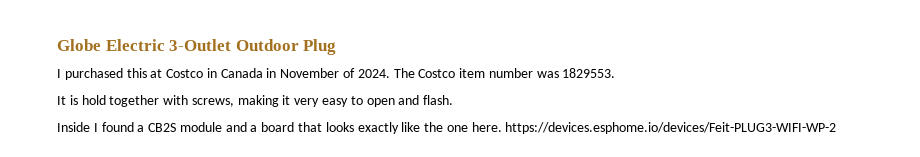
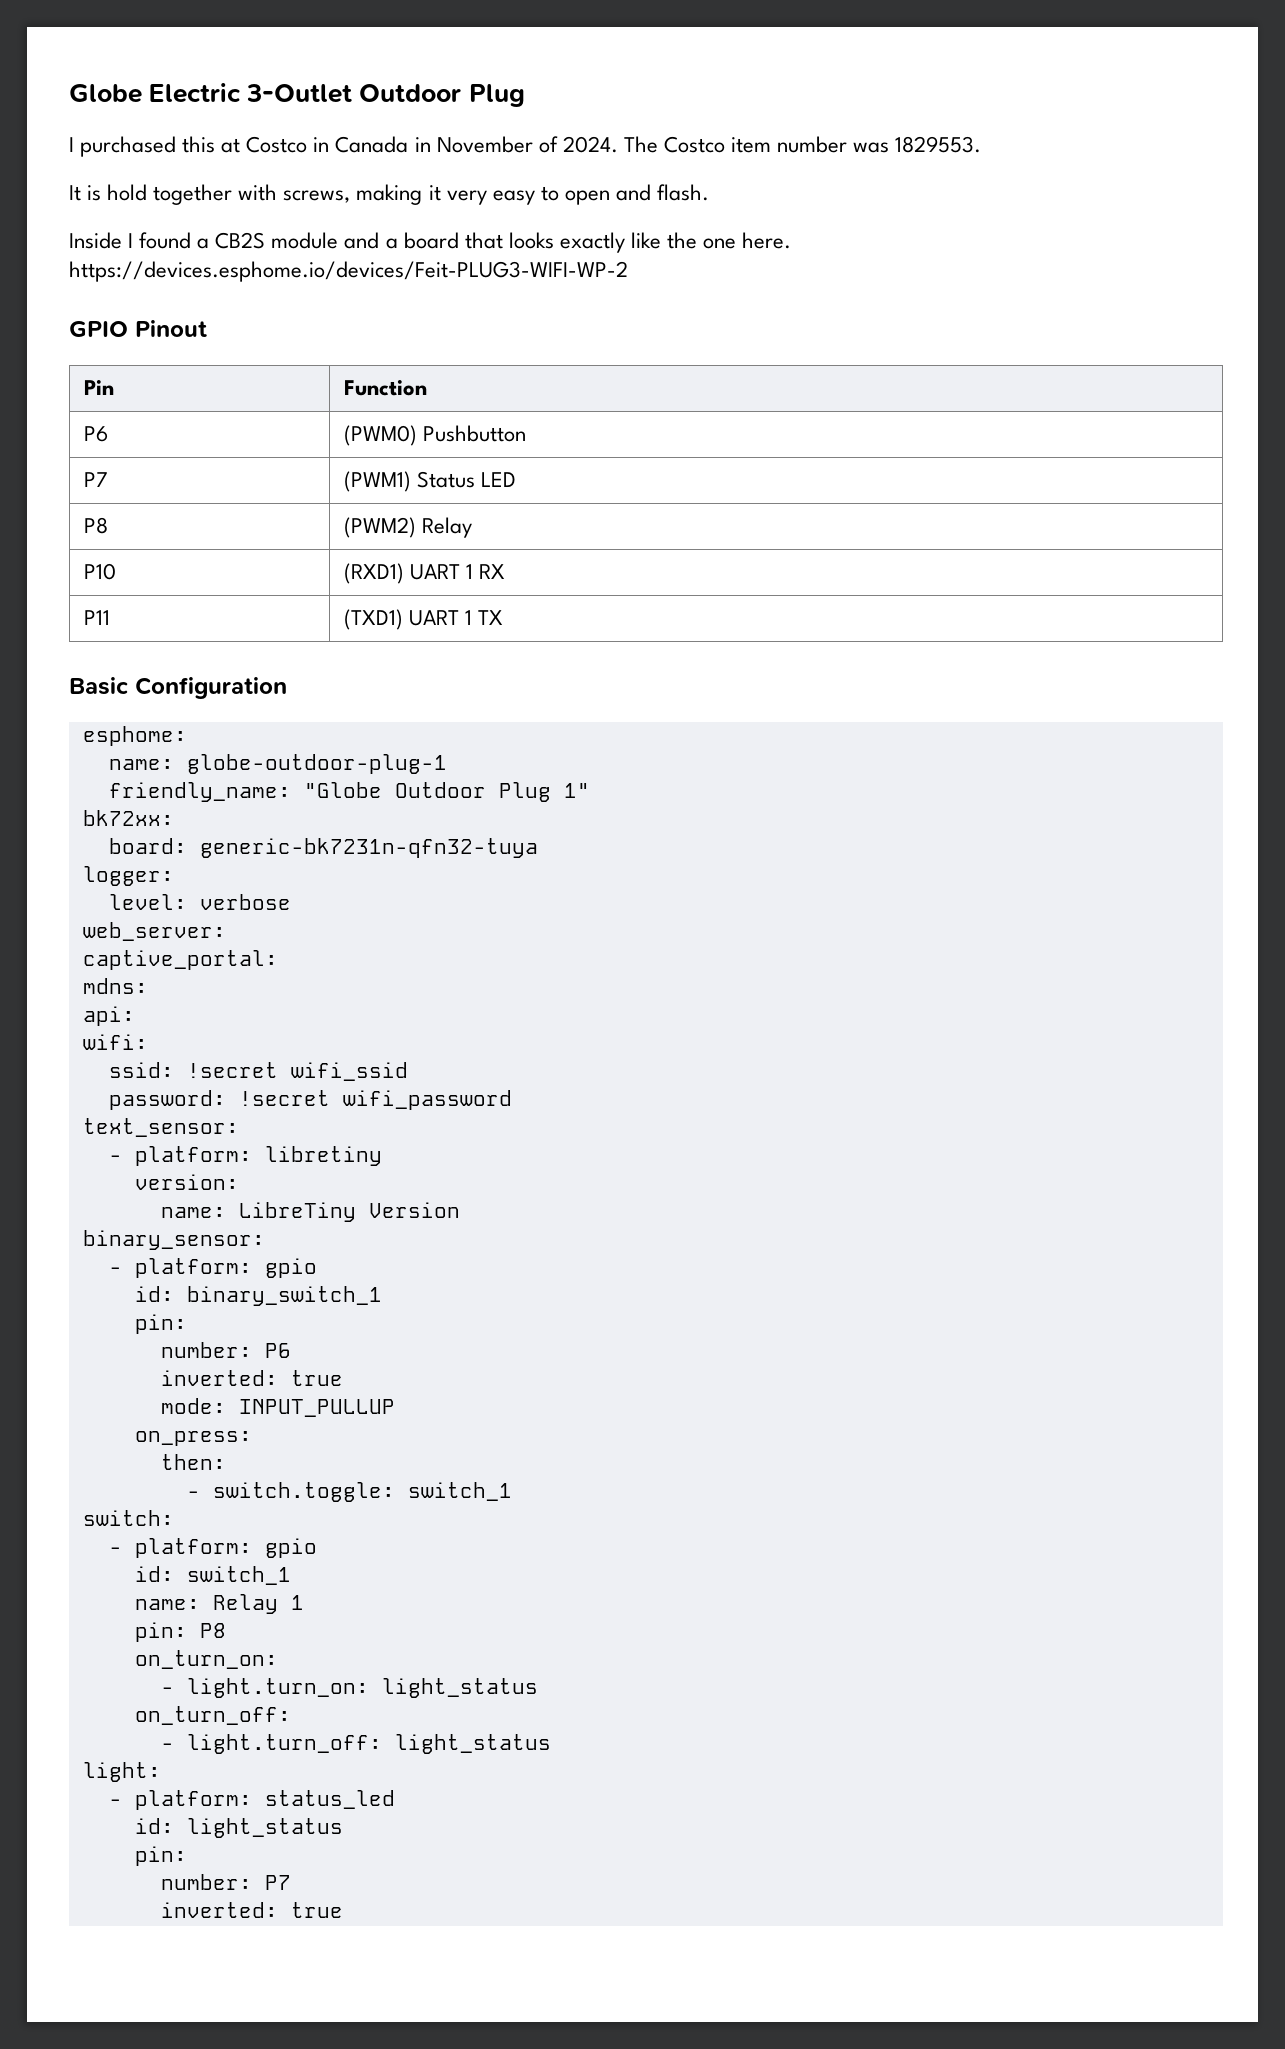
(837, 128) none -> [69,320,207,337] [83,380,114,395] [343,380,427,396] [83,426,108,442] [343,425,526,446] [83,472,108,487] [343,471,516,492] [83,517,108,534] [343,517,472,538] [83,563,116,580] [343,563,506,584] [83,610,110,625] [343,609,504,630] [69,677,287,699] [82,726,187,746] [108,754,447,774] [108,782,590,802] [82,810,174,826] [108,838,538,858] [82,866,174,886] [108,894,291,910] [82,922,226,941] [82,950,278,970] [82,978,148,994] [82,1006,135,1026] [82,1034,148,1050] [108,1062,408,1081] [108,1090,512,1110] [82,1118,239,1137] [108,1146,382,1166] [134,1174,239,1190] [160,1202,460,1222] [82,1230,265,1250] [108,1258,317,1278] [134,1286,382,1306] [134,1314,187,1334] [160,1342,291,1358] [160,1370,343,1386] [160,1398,395,1417] [134,1431,252,1446] [160,1454,226,1470] [186,1482,512,1502] [82,1510,174,1526] [108,1538,317,1558] [134,1566,291,1585] [134,1594,304,1614] [134,1622,226,1642] [134,1650,278,1669] [160,1678,538,1698] [134,1706,291,1725] [160,1734,551,1754] [82,1762,161,1782] [108,1790,395,1810] [134,1818,343,1838] [134,1846,187,1866] [160,1874,291,1890] [160,1902,343,1918] // GPIO Pinout // Pin | Function // P6 | (PWM0) Pushbutton // P7 | (PWM1) Status LED // P8 | (PWM2) Relay // P10 | (RXD1) UART 1 RX // P11 | (TXD1) UART 1 TX // Basic Configuration // esphome: // name: globe-outdoor-plug-1 // friendly_name: "Globe Outdoor Plug 1" // bk72xx: // board: generic-bk7231n-qfn32-tuya // logger: // level: verbose // web_server: // captive_portal: // mdns: // api: // wifi: // ssid: !secret wifi_ssid // password: !secret wifi_password // text_sensor: // - platform: libretiny // version: // name: LibreTiny Version // binary_sensor: // - platform: gpio // id: binary_switch_1 // pin: // number: P6 // inverted: true // mode: INPUT_PULLUP // on_press: // then: // - switch.toggle: switch_1 // switch: // - platform: gpio // id: switch_1 // name: Relay 1 // pin: P8 // on_turn_on: // - light.turn_on: light_status // on_turn_off: // - light.turn_off: light_status // light: // - platform: status_led // id: light_status // pin: // number: P7 // inverted: true

